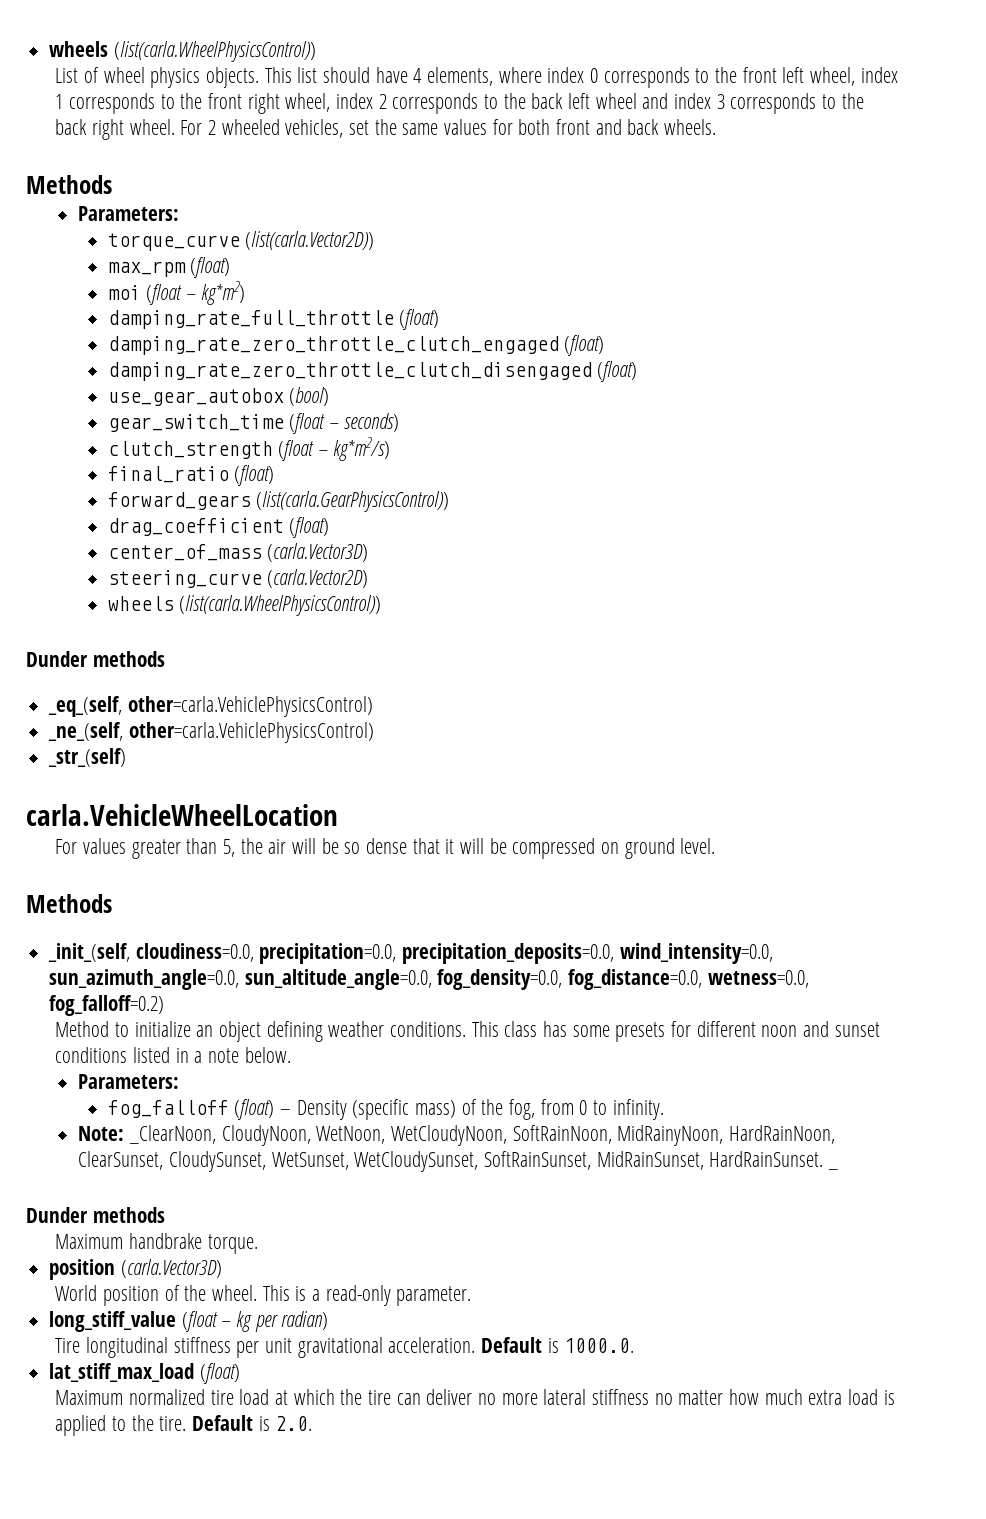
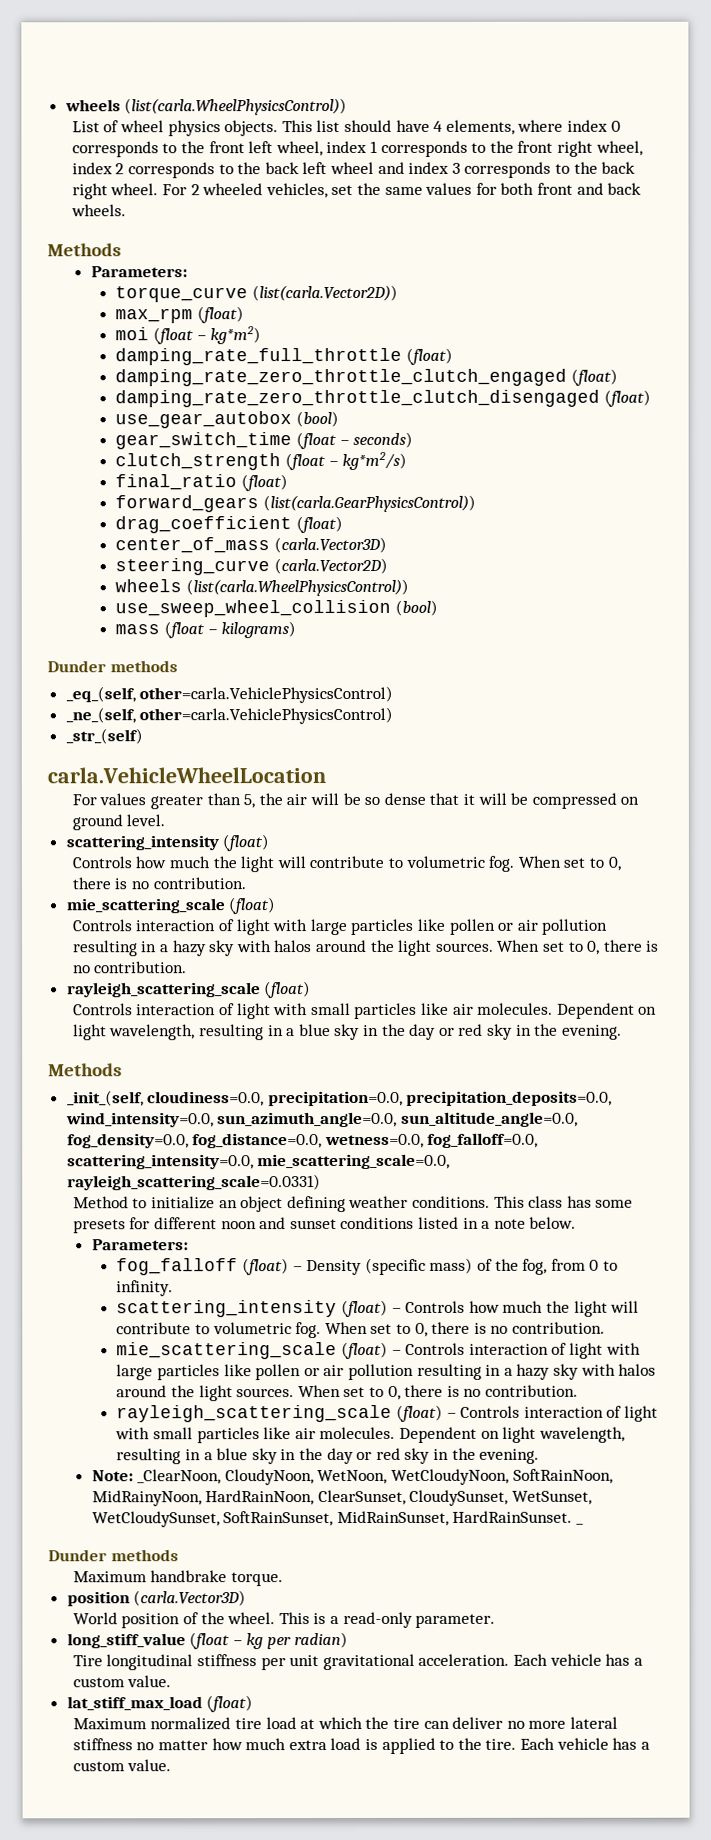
(382, 605) none -> [115,599,439,618] [115,621,297,639] // use_sweep_wheel_collision (bool) // mass (float – kilograms)
(716, 846) none -> [65,834,270,852] [71,855,621,873] [71,877,246,890] [65,897,276,915] [71,918,609,936] [72,939,660,957] [72,961,188,974] [66,981,312,999] [72,1002,658,1020] [72,1023,622,1041] // scattering_intensity (float) // Controls how much the light will contribute to volumetric fog. When set to 0, there is no contribution. // mie_scattering_scale (float) // Controls interaction of light with large particles like pollen or air pollution resulting in a hazy sky with halos around the light sources. When set to 0, there is no contribution. // rayleigh_scattering_scale (float) // Controls interaction of light with small particles like air molecules. Dependent on light wavelength, resulting in a blue sky in the day or red sky in the evening.
[49,995,165,1016] fog_falloff=0.2) -> [427,1132,539,1148] [66,1153,451,1170] [66,1174,321,1191] fog_falloff=0.0, scattering_intensity=0.0, mie_scattering_scale=0.0, rayleigh_scattering_scale=0.0331)
(664, 1109) none -> [116,1299,640,1318] [116,1321,605,1339] [116,1341,641,1360] [116,1363,657,1381] [116,1384,578,1402] [116,1404,658,1423] [115,1426,625,1444] [116,1447,540,1465] // scattering_intensity (float) – Controls how much the light will contribute to volumetric fog. When set to 0, there is no contribution. // mie_scattering_scale (float) – Controls interaction of light with large particles like pollen or air pollution resulting in a hazy sky with halos around the light sources. When set to 0, there is no contribution. // rayleigh_scattering_scale (float) – Controls interaction of light with small particles like air molecules. Dependent on light wavelength, resulting in a blue sky in the day or red sky in the evening.
[480,1337,635,1353] Default is 1000.0. -> [513,1653,643,1666] [72,1675,172,1688] Each vehicle has a custom value.
[191,1415,313,1431] Default is 2.0. -> [519,1737,650,1750] [72,1759,172,1772] Each vehicle has a custom value.

